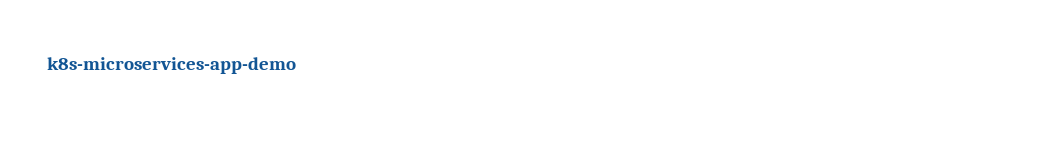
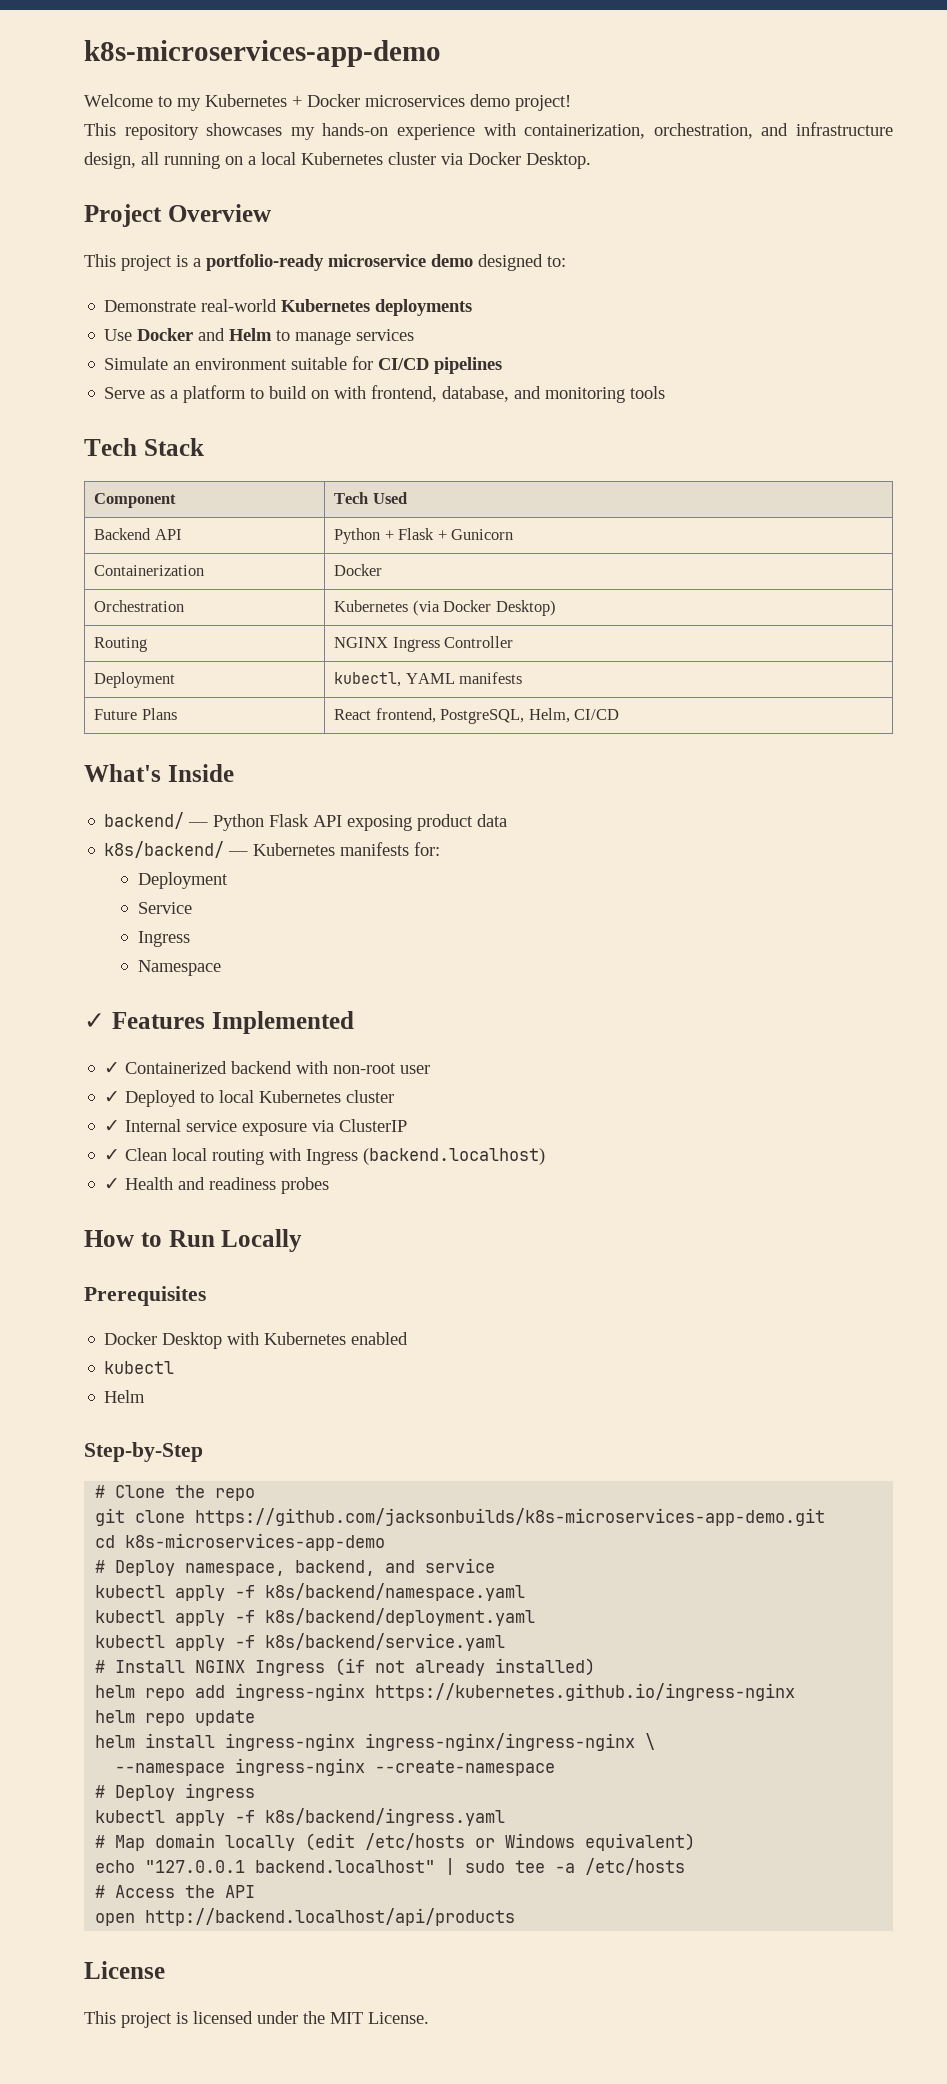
[47,57,296,74] k8s-microservices-app-demo -> [84,40,441,67] [84,94,571,111] [84,122,894,140] [84,152,591,169] [84,204,271,227] [84,254,566,271] [104,299,473,316] [104,328,415,345] [104,356,503,374] [104,385,666,403] [84,438,204,456] [94,493,177,508] [334,492,407,504] [94,528,182,540] [334,528,514,544] [94,565,205,576] [334,564,383,576] [94,600,185,612] [334,600,556,616] [94,637,148,652] [334,636,514,652] [94,672,176,688] [334,672,523,687] [94,708,177,720] [334,708,620,724] [84,764,234,782] [104,812,508,831] [104,841,441,858] [137,872,228,889] [137,902,192,914] [137,931,190,947] [137,960,221,976] [84,1011,354,1034] [104,1061,431,1074] [104,1090,395,1107] [104,1119,408,1136] [104,1148,546,1165] [104,1177,330,1194] [84,1229,303,1252] [84,1286,206,1306] [104,1332,409,1349] [104,1361,175,1374] [104,1390,146,1403] [84,1442,203,1462] [95,1485,256,1501] [95,1508,826,1526] [95,1533,386,1551] [95,1558,496,1576] [95,1583,526,1601] [95,1608,536,1626] [95,1633,506,1651] [95,1658,596,1676] [95,1683,796,1701] [95,1710,256,1726] [95,1733,656,1751] [115,1758,556,1776] [95,1783,256,1801] [95,1808,506,1826] [95,1833,696,1851] [95,1858,686,1875] [95,1885,256,1898] [95,1908,516,1926] [84,1961,165,1979] [84,2011,429,2028] k8s-microservices-app-demo // Welcome to my Kubernetes + Docker microservices demo project! // This repository showcases my hands-on experience with containerization, orchestration, and infrastructure design, all running on a local Kubernetes cluster via Docker Desktop. // Project Overview // This project is a portfolio-ready microservice demo designed to: // Demonstrate real-world Kubernetes deployments // Use Docker and Helm to manage services // Simulate an environment suitable for CI/CD pipelines // Serve as a platform to build on with frontend, database, and monitoring tools // Tech Stack // Component | Tech Used // Backend API | Python + Flask + Gunicorn // Containerization | Docker // Orchestration | Kubernetes (via Docker Desktop) // Routing | NGINX Ingress Controller // Deployment | kubectl, YAML manifests // Future Plans | React frontend, PostgreSQL, Helm, CI/CD // What's Inside // backend/ — Python Flask API exposing product data // k8s/backend/ — Kubernetes manifests for: // Deployment // Service // Ingress // Namespace // ✓ Features Implemented // ✓ Containerized backend with non-root user // ✓ Deployed to local Kubernetes cluster // ✓ Internal service exposure via ClusterIP // ✓ Clean local routing with Ingress (backend.localhost) // ✓ Health and readiness probes // How to Run Locally // Prerequisites // Docker Desktop with Kubernetes enabled // kubectl // Helm // Step-by-Step // # Clone the repo // git clone https://github.com/jacksonbuilds/k8s-microservices-app-demo.git // cd k8s-microservices-app-demo // # Deploy namespace, backend, and service // kubectl apply -f k8s/backend/namespace.yaml // kubectl apply -f k8s/backend/deployment.yaml // kubectl apply -f k8s/backend/service.yaml // # Install NGINX Ingress (if not already installed) // helm repo add ingress-nginx https://kubernetes.github.io/ingress-nginx // helm repo update // helm install ingress-nginx ingress-nginx/ingress-nginx \ // --namespace ingress-nginx --create-namespace // # Deploy ingress // kubectl apply -f k8s/backend/ingress.yaml // # Map domain locally (edit /etc/hosts or Windows equivalent) // echo "127.0.0.1 backend.localhost" | sudo tee -a /etc/hosts // # Access the API // open http://backend.localhost/api/products // License // This project is licensed under the MIT License.

